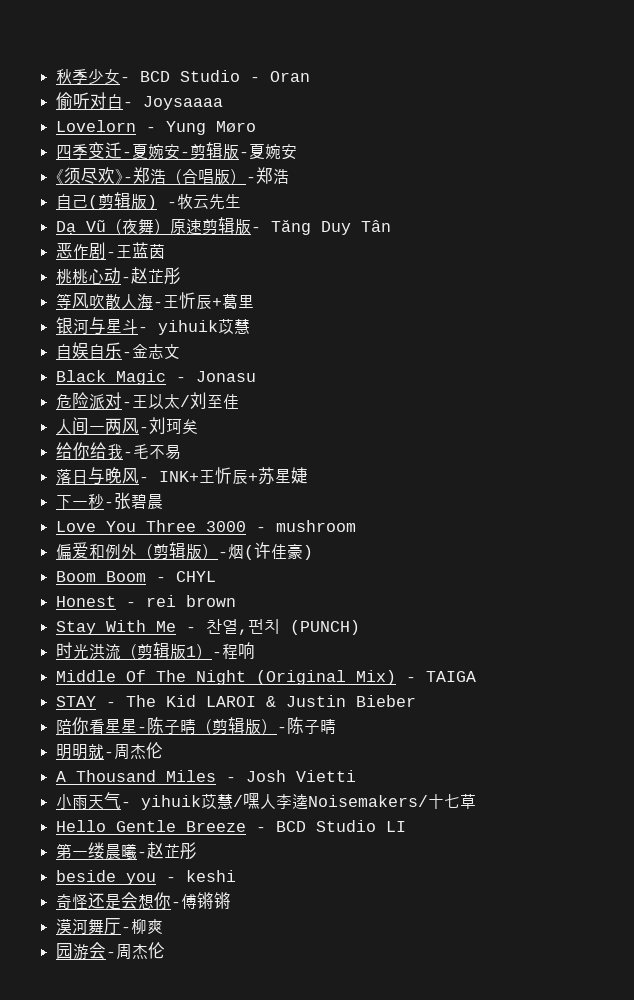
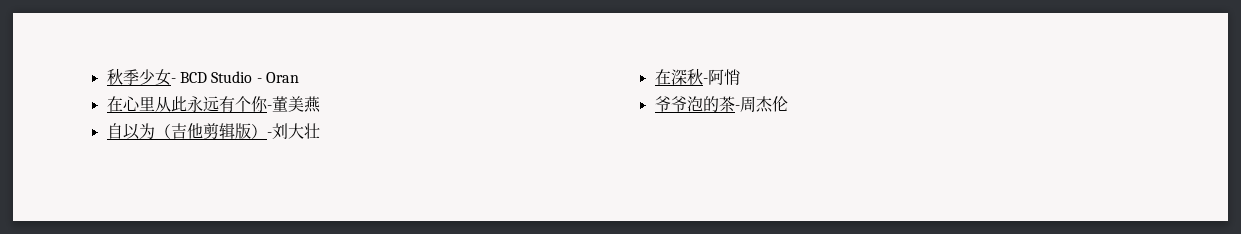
[56,92,224,110] [56,120,257,135] [56,142,298,159] [56,167,290,185] [56,192,242,210] [56,217,392,235] [56,242,166,259] [56,267,182,285] [56,292,255,309] [56,317,251,335] [56,342,181,359] [56,370,257,385] [56,392,240,409] [56,417,199,435] [56,442,182,459] [56,467,309,485] [56,492,164,510] [56,520,357,532] [56,542,314,560] [56,571,217,582] [56,595,237,607] [56,619,361,635] [56,642,256,660] [56,670,477,685] [56,695,417,707] [56,717,337,735] [56,742,164,759] [56,770,357,782] [56,792,477,810] [56,820,407,832] [56,842,198,860] [56,870,237,885] [56,892,232,909] [56,918,164,934] [56,942,107,959] 偷听对白- Joysaaaa // Lovelorn - Yung Møro // 四季变迁-夏婉安-剪辑版-夏婉安 // 《须尽欢》-郑浩（合唱版）-郑浩 // 自己(剪辑版) -牧云先生 // Dạ Vũ（夜舞）原速剪辑版- Tăng Duy Tân // 恶作剧-王蓝茵 // 桃桃心动-赵芷彤 // 等风吹散人海-王忻辰+葛里 // 银河与星斗- yihuik苡慧 // 自娱自乐-金志文 // Black Magic - Jonasu // 危险派对-王以太/刘至佳 // 人间一两风-刘珂矣 // 给你给我-毛不易 // 落日与晚风- INK+王忻辰+苏星婕 // 下一秒-张碧晨 // Love You Three 3000 - mushroom // 偏爱和例外（剪辑版）-烟(许佳豪) // Boom Boom - CHYL // Honest - rei brown // Stay With Me - 찬열,펀치 (PUNCH) // 时光洪流（剪辑版1）-程响 // Middle Of The Night (Original Mix) - TAIGA // STAY - The Kid LAROI & Justin Bieber // 陪你看星星-陈子晴（剪辑版）-陈子晴 // 明明就-周杰伦 // A Thousand Miles - Josh Vietti // 小雨天气- yihuik苡慧/嘿人李逵Noisemakers/十七草 // Hello Gentle Breeze - BCD Studio LI // 第一缕晨曦-赵芷彤 // beside you - keshi // 奇怪还是会想你-傅锵锵 // 漠河舞厅-柳爽 // 园游会 -> [106,96,321,113] [106,123,320,140] [654,68,741,85] [654,96,735,112] 在心里从此永远有个你-董美燕 // 自以为（吉他剪辑版）-刘大壮 // 在深秋-阿悄 // 爷爷泡的茶

